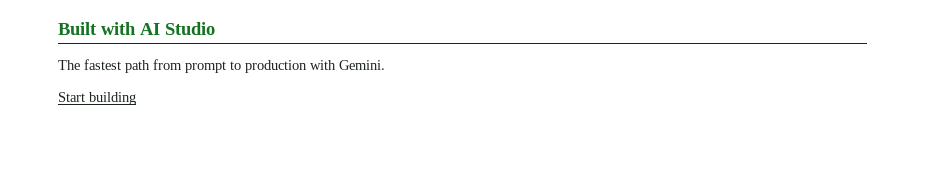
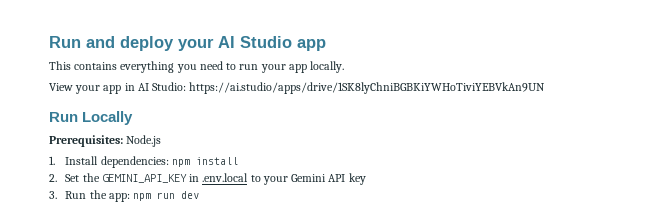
[58,22,215,35] [58,59,385,73] [58,92,136,105] Built with AI Studio // The fastest path from prompt to production with Gemini. // Start building -> [49,36,326,51] [49,61,345,73] [49,82,546,94] [49,111,134,125] [49,135,162,147] [49,156,238,168] [49,173,366,185] [49,190,200,202] Run and deploy your AI Studio app // This contains everything you need to run your app locally. // View your app in AI Studio: https://ai.studio/apps/drive/1SK8lyChniBGBKiYWHoTiviYEBVkAn9UN // Run Locally // Prerequisites: Node.js // 1. Install dependencies: npm install // 2. Set the GEMINI_API_KEY in .env.local to your Gemini API key // 3. Run the app: npm run dev

